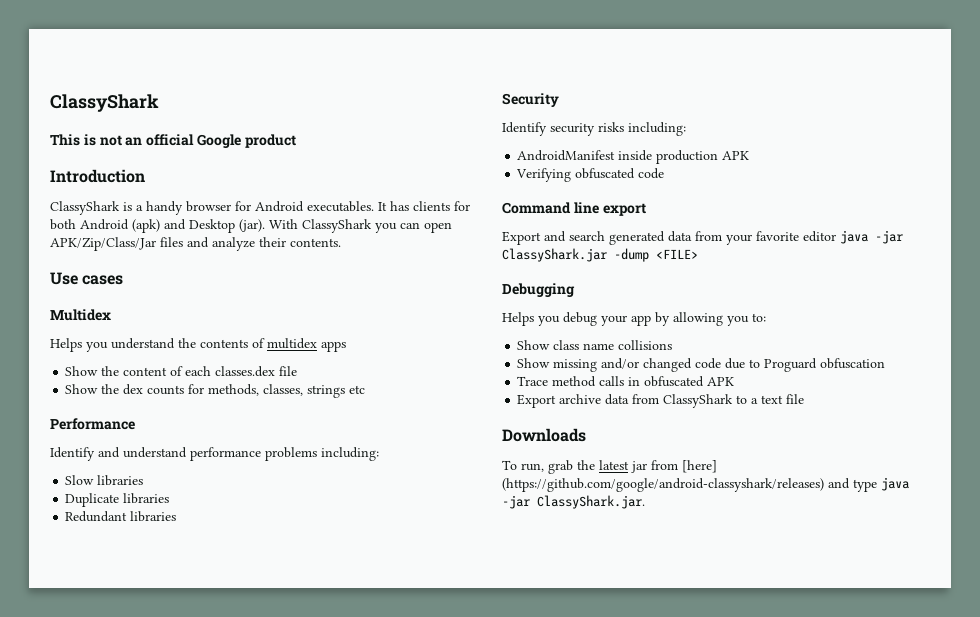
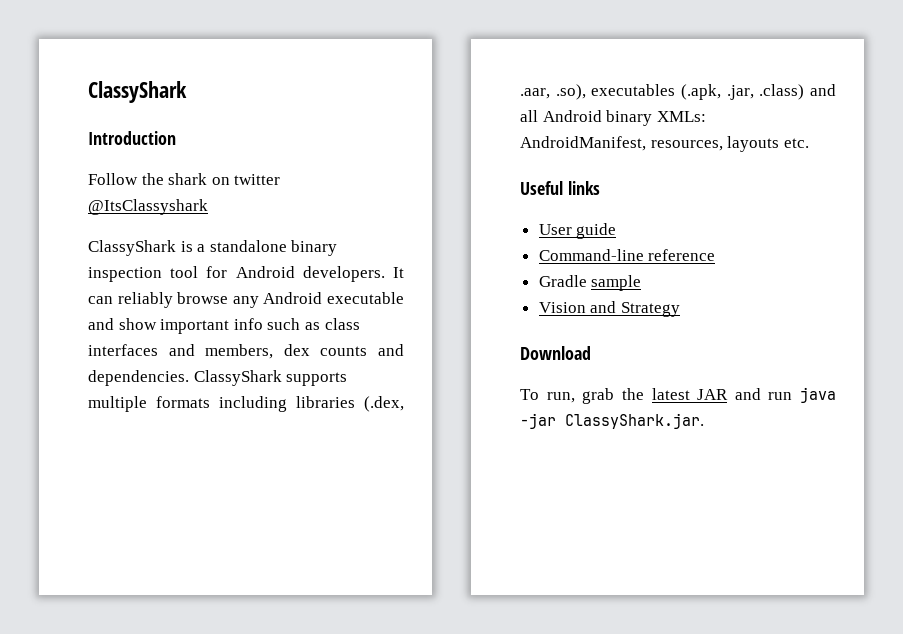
[50,134,296,148] [50,169,145,183] [50,201,470,215] [50,219,452,233] [50,237,341,251] [50,272,124,285] [50,309,111,321] [50,338,346,352] [65,366,298,377] [65,384,366,398] [50,418,135,430] [50,447,379,461] [65,475,144,486] [65,493,170,507] [65,511,177,522] [502,93,559,107] [502,122,686,136] [517,150,750,164] [516,168,665,182] [502,202,646,216] [502,230,903,245] [502,248,698,262] [502,283,575,297] [502,312,766,326] [517,340,673,350] [517,358,886,372] [517,376,735,387] [517,394,805,408] [502,428,586,442] This is not an official Google product // Introduction // ClassyShark is a handy browser for Android executables. It has clients for both Android (apk) and Desktop (jar). With ClassyShark you can open APK/Zip/Class/Jar files and analyze their contents. // Use cases // Multidex // Helps you understand the contents of multidex apps // Show the content of each classes.dex file // Show the dex counts for methods, classes, strings etc // Performance // Identify and understand performance problems including: // Slow libraries // Duplicate libraries // Redundant libraries // Security // Identify security risks including: // AndroidManifest inside production APK // Verifying obfuscated code // Command line export // Export and search generated data from your favorite editor java -jar ClassyShark.jar -dump <FILE> // Debugging // Helps you debug your app by allowing you to: // Show class name collisions // Show missing and/or changed code due to Proguard obfuscation // Trace method calls in obfuscated APK // Export archive data from ClassyShark to a text file // Downloads -> [88,131,176,145] [88,173,281,185] [88,199,208,215] [88,240,338,256] [88,266,404,282] [88,292,404,308] [88,318,360,334] [88,344,404,359] [88,370,348,386] [88,396,404,412] [520,84,836,100] [520,110,706,126] [520,136,809,152] [520,181,600,195] [538,223,617,239] [538,249,716,261] [538,275,642,291] [538,301,680,317] [520,346,591,360] Introduction // Follow the shark on twitter @ItsClassyshark // ClassyShark is a standalone binary inspection tool for Android developers. It can reliably browse any Android executable and show important info such as class interfaces and members, dex counts and dependencies. ClassyShark supports multiple formats including libraries (.dex, .aar, .so), executables (.apk, .jar, .class) and all Android binary XMLs: AndroidManifest, resources, layouts etc. // Useful links // User guide // Command-line reference // Gradle sample // Vision and Strategy // Download
[631,460,717,473] [502,478,877,492] jar from [here] (https://github.com/google/android-classyshark/releases) and type -> [697,388,793,400] JAR and run

